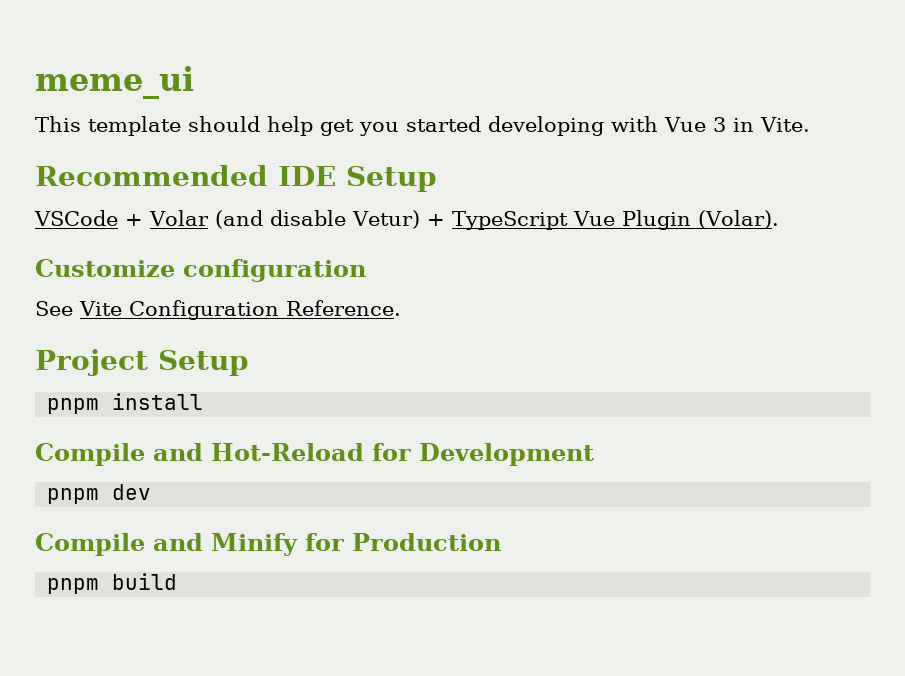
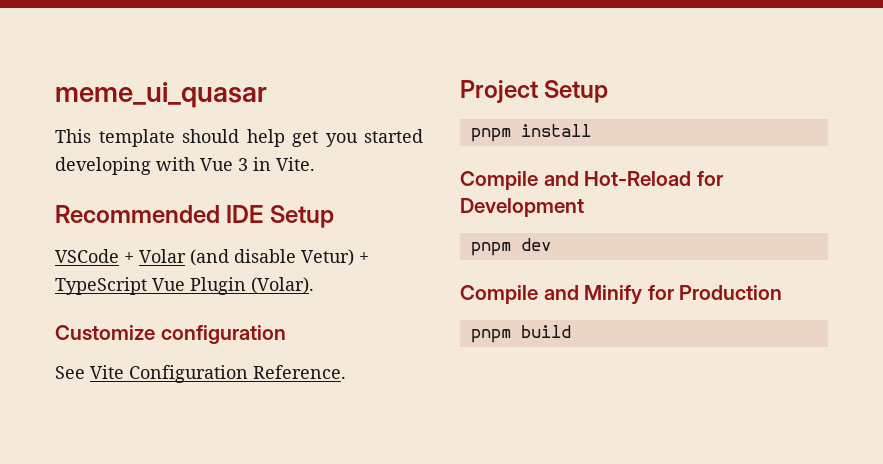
[35,66,194,99] meme_ui -> [55,82,267,108] meme_ui_quasar

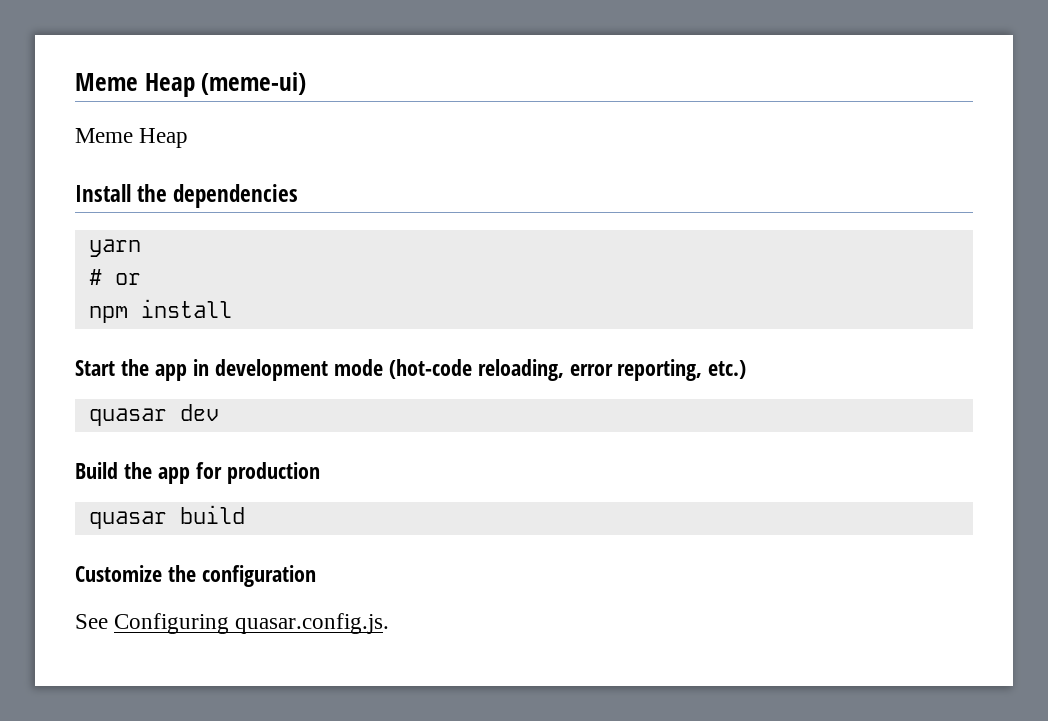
[55,82,267,108] [55,129,423,147] [55,157,315,175] [55,205,334,228] [55,249,369,266] [55,277,314,295] meme_ui_quasar // This template should help get you started developing with Vue 3 in Vite. // Recommended IDE Setup // VSCode + Volar (and disable Vetur) + TypeScript Vue Plugin (Volar). -> [75,72,307,97] [75,128,189,148] [75,184,299,208] [88,239,141,257] [88,269,141,285] [88,299,232,323] [75,359,747,381] [88,404,219,426] [75,462,320,484] [88,505,245,529] Meme Heap (meme-ui) // Meme Heap // Install the dependencies // yarn // # or // npm install // Start the app in development mode (hot-code reloading, error reporting, etc.) // quasar dev // Build the app for production // quasar build
(155, 332) none -> [167,565,196,582] the
[90,365,346,383] [460,80,609,103] [470,124,591,142] [460,171,723,190] [460,198,584,217] [470,238,551,256] [460,285,783,305] [470,325,571,343] Vite Configuration Reference. // Project Setup // pnpm install // Compile and Hot-Reload for Development // pnpm dev // Compile and Minify for Production // pnpm build -> [114,613,390,634] Configuring quasar.config.js.

